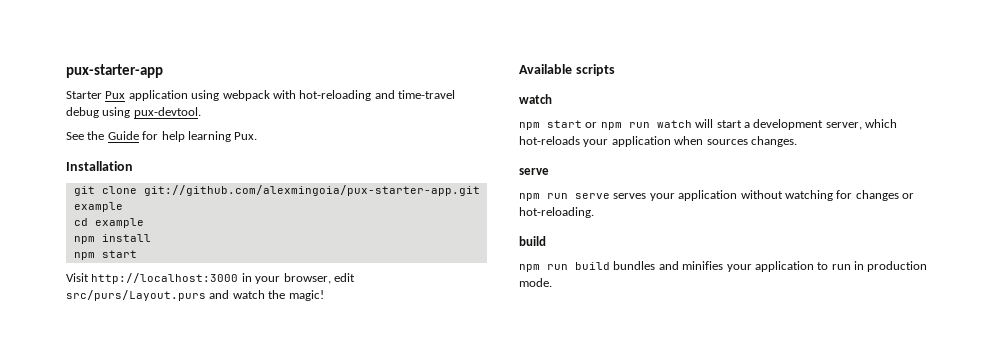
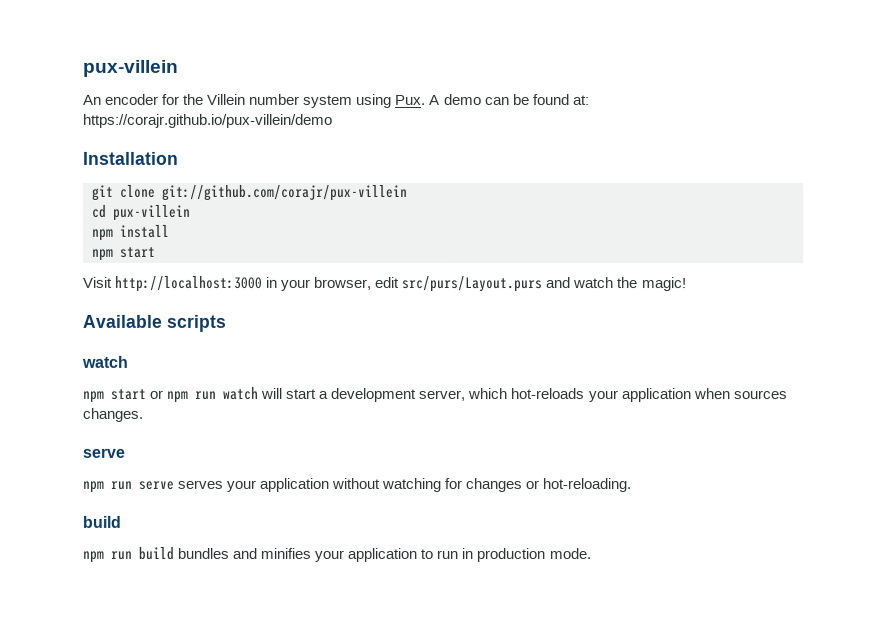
[66,64,163,78] [66,90,455,101] [66,107,201,118] [66,131,258,142] pux-starter-app // Starter Pux application using webpack with hot-reloading and time-travel debug using pux-devtool. // See the Guide for help learning Pux. -> [83,59,179,77] [83,93,590,108] [83,113,333,128] pux-villein // An encoder for the Villein number system using Pux. A demo can be found at: https://corajr.github.io/pux-villein/demo
[143,185,480,196] [73,202,123,212] git://github.com/alexmingoia/pux-starter-app.git example -> [162,184,408,201] git://github.com/corajr/pux-villein
[94,218,144,228] example -> [113,204,191,221] pux-villein

